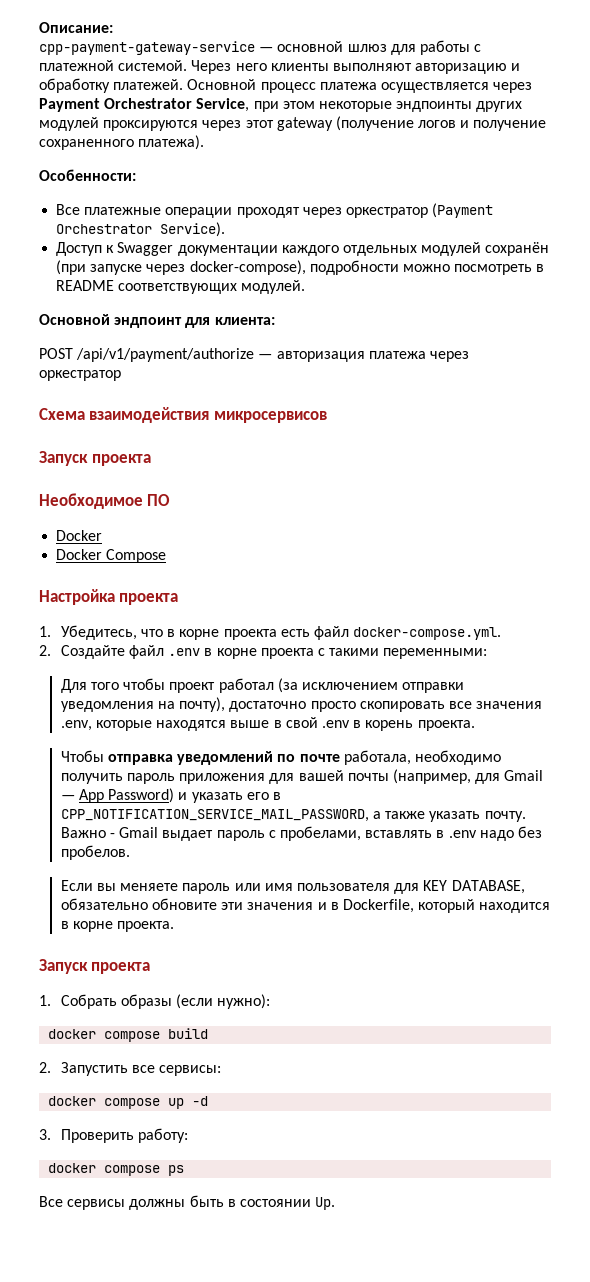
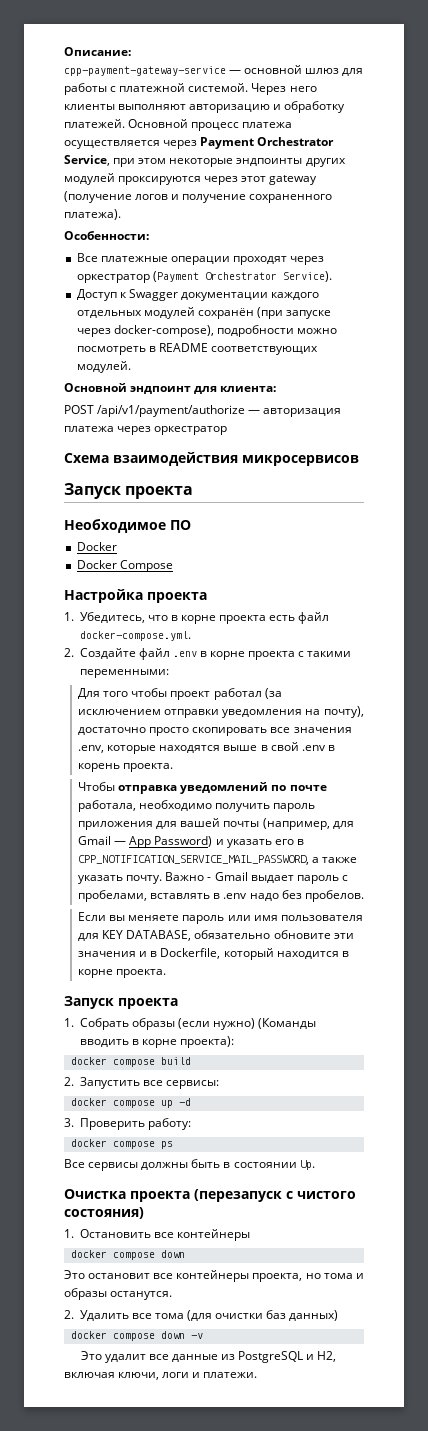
[217,994,271,1009] нужно): -> [213,1018,317,1030] [79,1036,235,1048] нужно) (Команды вводить в корне проекта):
(336, 1203) none -> [64,1189,356,1202] [64,1207,144,1219] [64,1229,250,1241] [70,1250,185,1260] [64,1270,364,1282] [64,1288,173,1300] [64,1310,339,1321] [70,1331,203,1341] [80,1351,337,1363] [64,1372,258,1380] // Очистка проекта (перезапуск с чистого состояния) // 1. Остановить все контейнеры // docker compose down // Это остановит все контейнеры проекта, но тома и образы останутся. // 2. Удалить все тома (для очистки баз данных) // docker compose down -v // Это удалит все данные из PostgreSQL и H2, включая ключи, логи и платежи.

